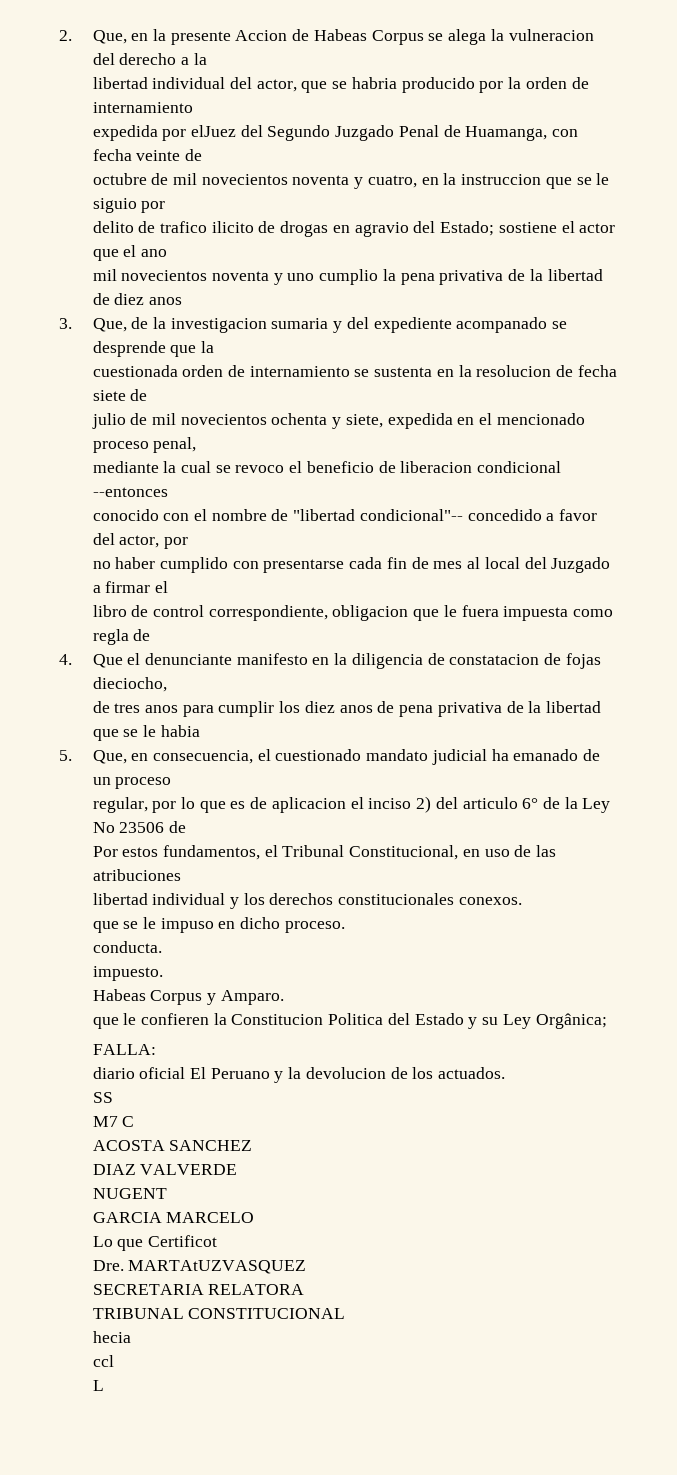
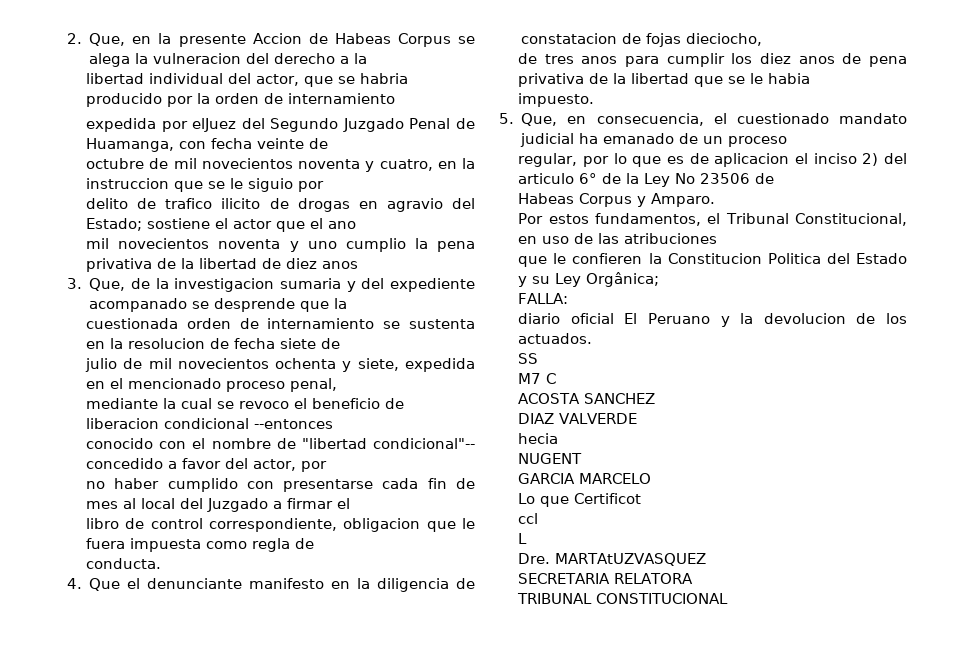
(151, 635) none -> [86,558,162,569] // conducta.
(200, 731) none -> [518,93,595,107] // impuesto.
(186, 827) none -> [518,193,716,207] // Habeas Corpus y Amparo.
[92,893,522,909] [92,917,345,933] [92,941,162,953] [92,966,163,981] [92,989,284,1005] // libertad individual y los derechos constitucionales conexos. // que se le impuso en dicho proceso. // conducta. // impuesto. // Habeas Corpus y Amparo. -> (718, 238) none
(238, 1169) none -> [518,433,559,444] // hecia
(217, 1241) none -> [518,513,539,524] [518,533,528,544] // ccl // L
[92,1331,131,1343] [92,1355,114,1367] [92,1380,104,1391] // hecia // ccl // L -> (729, 598) none

